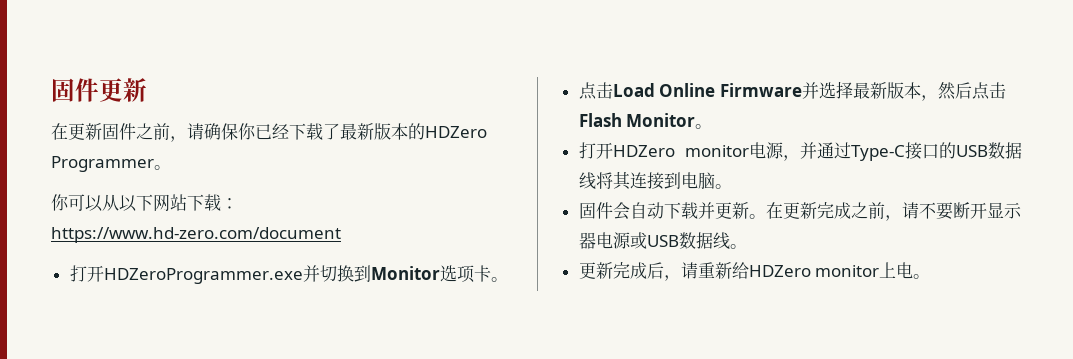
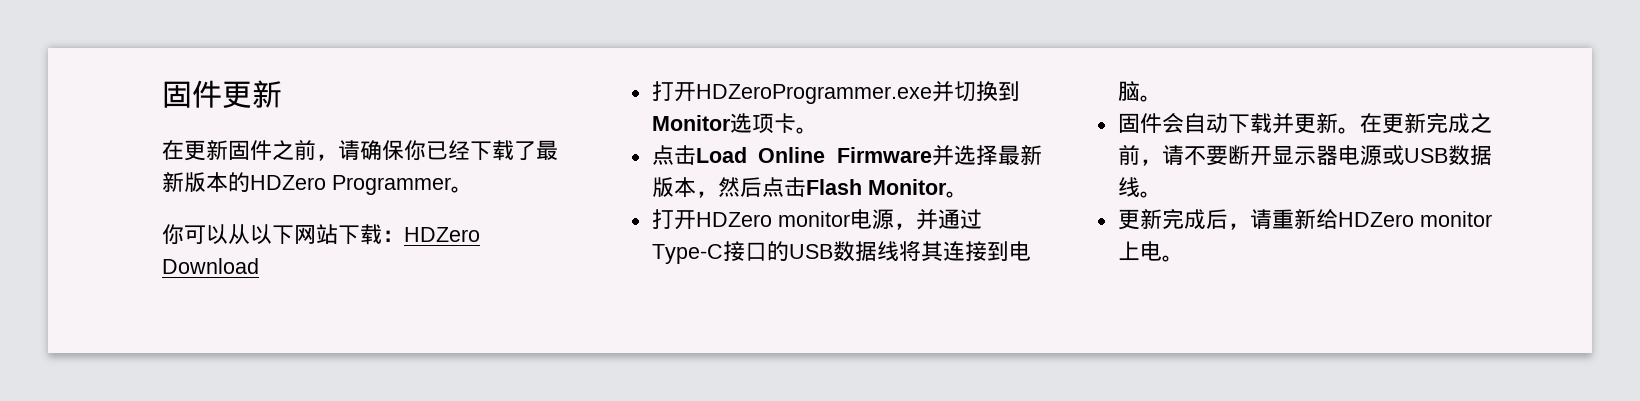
[51,227,341,243] https://www.hd-zero.com/document -> [404,227,480,242] [162,258,259,274] HDZero Download

